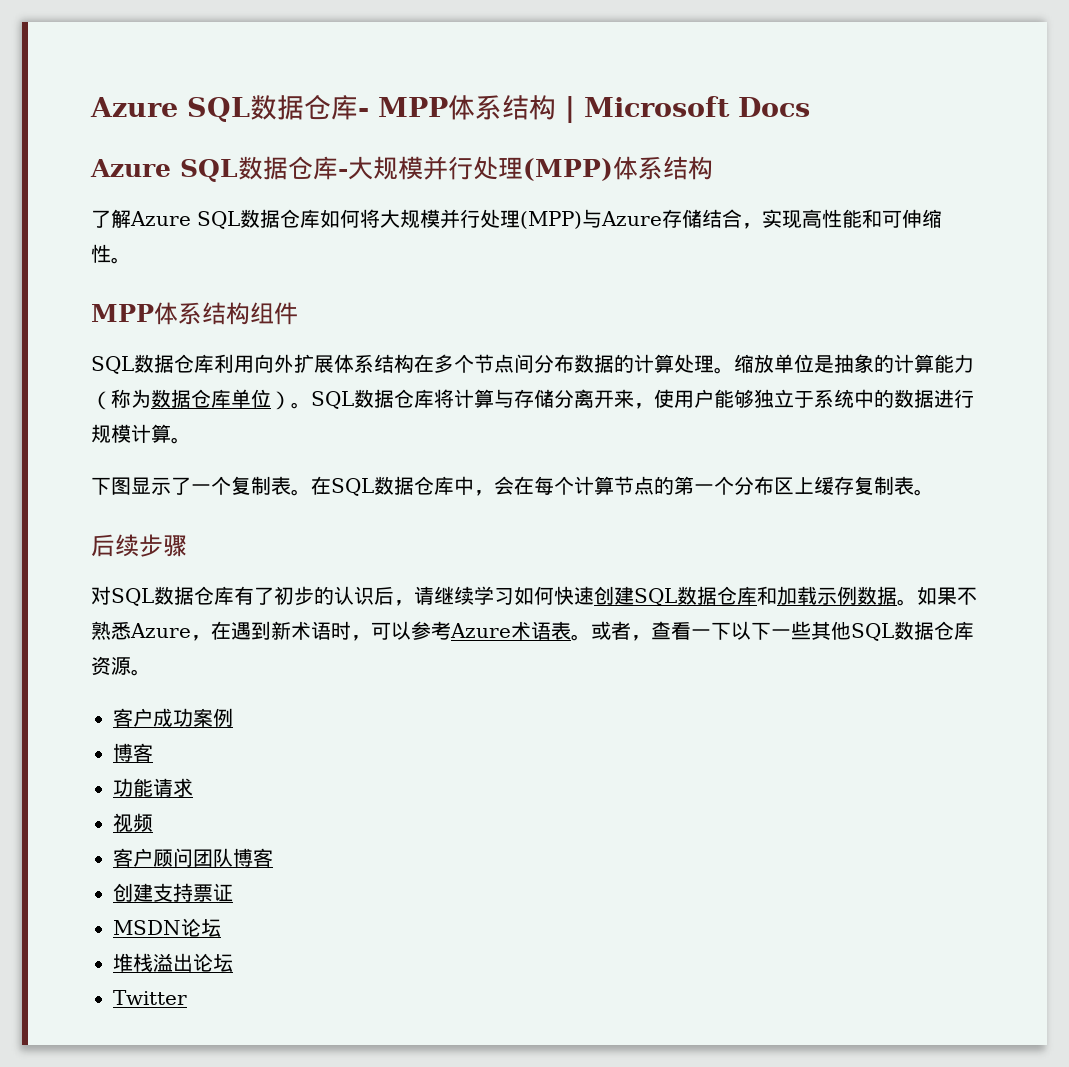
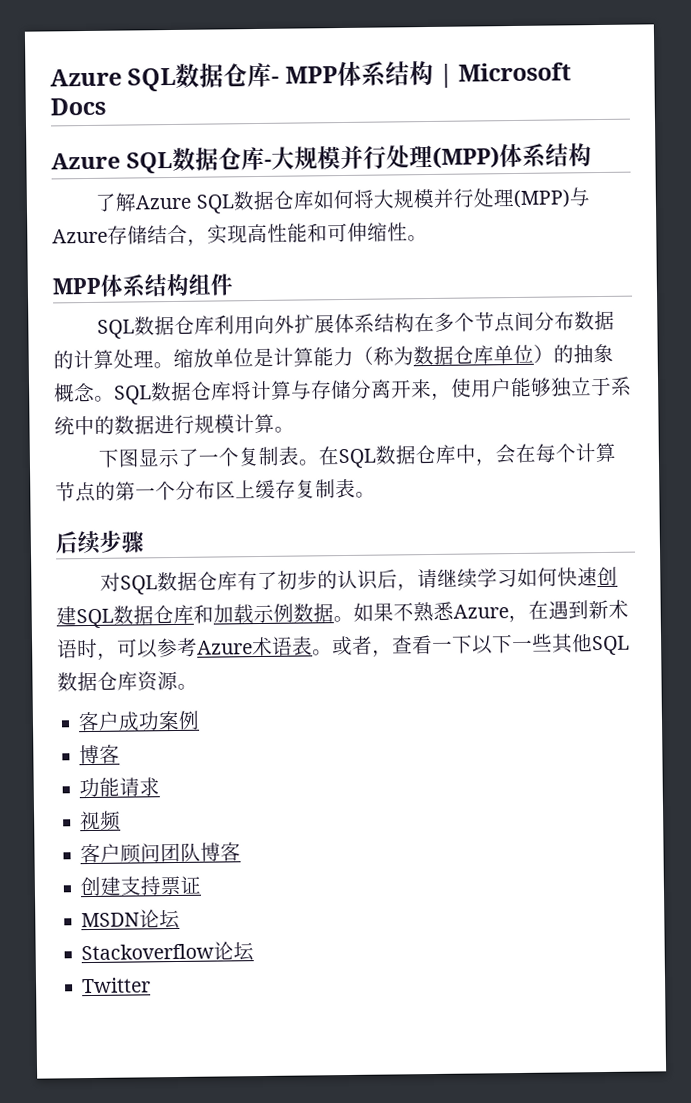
[834,354,894,373] 抽象的 -> (274, 357) none
(291, 400) none -> [553,343,614,364] [54,382,95,403] 的抽象概念
[113,953,193,972] 堆栈溢出 -> [81,943,215,961] Stackoverflow

